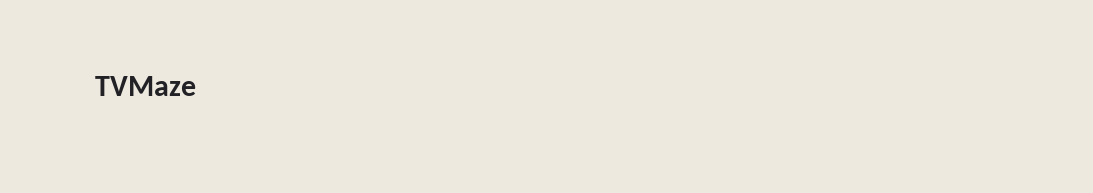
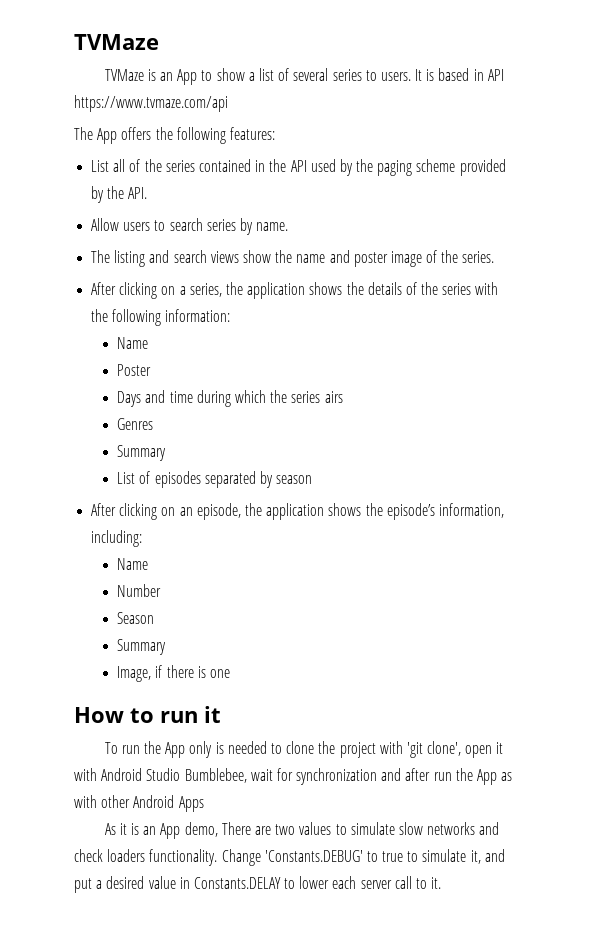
[95,76,196,96] TVMaze -> [74,34,159,50] [104,68,504,85] [74,95,228,112] [74,127,275,144] [91,159,506,176] [91,186,148,203] [91,218,289,235] [91,250,495,267] [91,282,499,299] [91,309,231,326] [117,337,149,349] [117,364,152,376] [117,390,343,407] [117,418,154,430] [117,445,167,461] [117,471,313,488] [91,503,504,520] [91,530,143,547] [117,558,149,570] [117,584,162,597] [117,612,155,624] [117,639,167,655] [117,665,230,682] [74,706,221,723] [104,741,504,758] [74,768,513,785] [74,795,204,812] [104,822,500,839] [74,849,505,866] [74,876,442,893] TVMaze // TVMaze is an App to show a list of several series to users. It is based in API https://www.tvmaze.com/api // The App offers the following features: // List all of the series contained in the API used by the paging scheme provided by the API. // Allow users to search series by name. // The listing and search views show the name and poster image of the series. // After clicking on a series, the application shows the details of the series with the following information: // Name // Poster // Days and time during which the series airs // Genres // Summary // List of episodes separated by season // After clicking on an episode, the application shows the episode’s information, including: // Name // Number // Season // Summary // Image, if there is one // How to run it // To run the App only is needed to clone the project with 'git clone', open it with Android Studio Bumblebee, wait for synchronization and after run the App as with other Android Apps // As it is an App demo, There are two values to simulate slow networks and check loaders functionality. Change 'Constants.DEBUG' to true to simulate it, and put a desired value in Constants.DELAY to lower each server call to it.

